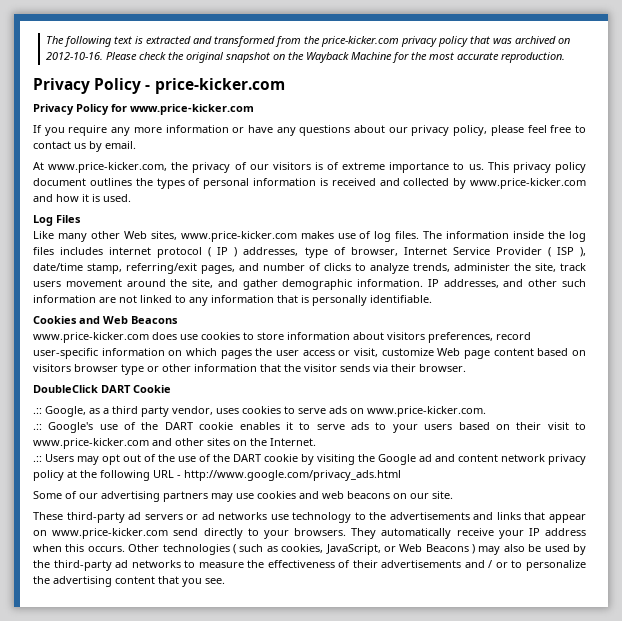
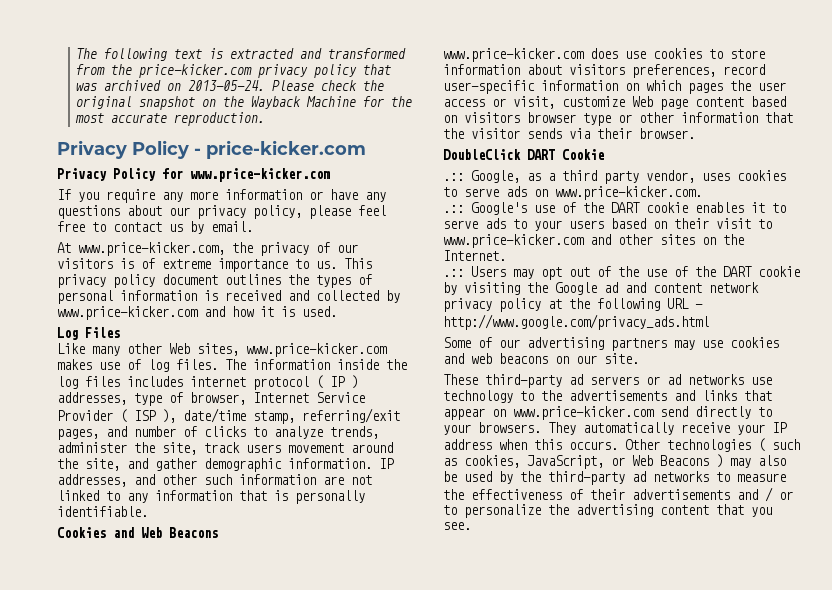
[45,52,103,60] 2012-10-16. -> [187,80,265,91] 2013-05-24.

